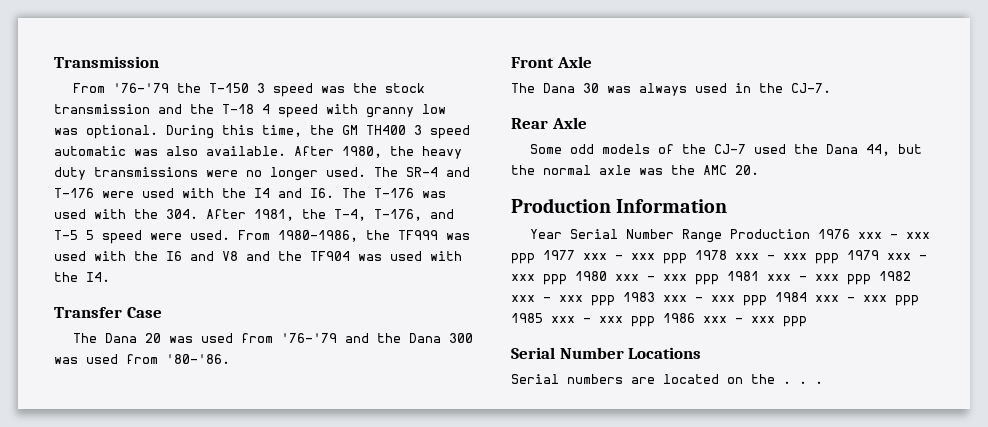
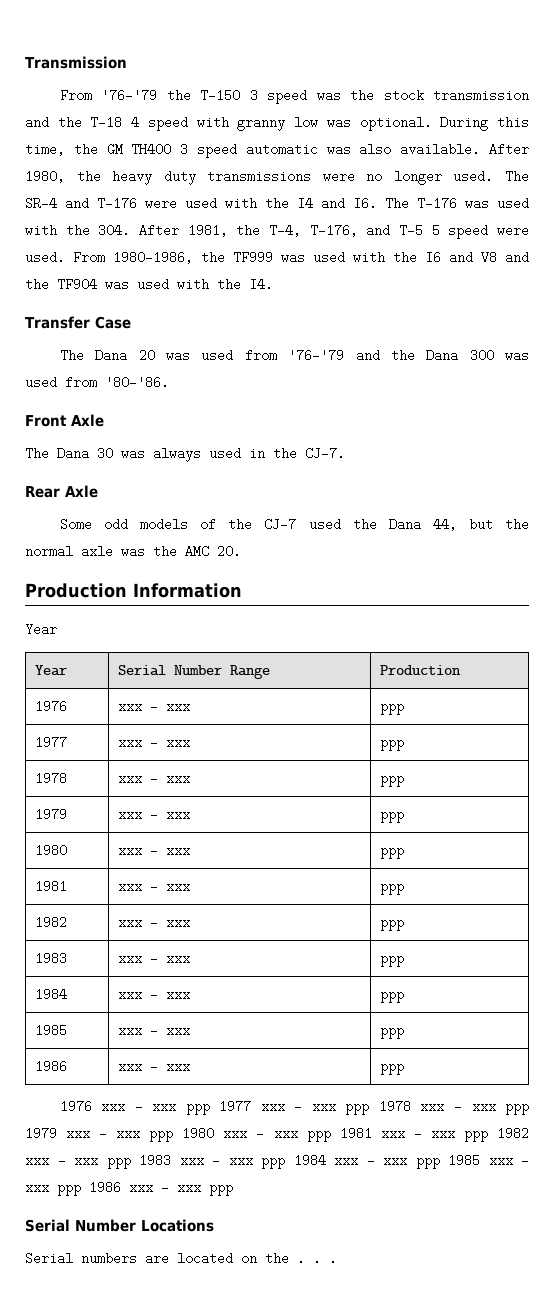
(562, 234) none -> [35,665,68,676] // Year |
[729,229,810,239] Production -> [380,665,462,675] [35,700,68,713] [118,700,191,713] [380,704,405,715] [35,736,68,749] [118,736,191,749] [380,740,405,751] [35,772,68,785] [118,772,191,785] [380,776,405,787] [35,808,68,821] [118,808,191,821] [380,812,405,823] [35,844,68,857] [118,844,191,857] [380,848,405,859] [35,880,68,893] [118,880,191,893] [380,884,405,895] [35,916,68,929] [118,916,191,929] [380,920,405,931] [35,952,68,965] [118,952,191,965] [380,956,405,967] [35,988,68,1001] [118,988,191,1001] [380,992,405,1003] [35,1024,68,1037] [118,1024,191,1037] [380,1028,405,1039] [35,1060,68,1073] [118,1060,191,1073] [380,1064,405,1075] | Production // 1976 | xxx - xxx | ppp // 1977 | xxx - xxx | ppp // 1978 | xxx - xxx | ppp // 1979 | xxx - xxx | ppp // 1980 | xxx - xxx | ppp // 1981 | xxx - xxx | ppp // 1982 | xxx - xxx | ppp // 1983 | xxx - xxx | ppp // 1984 | xxx - xxx | ppp // 1985 | xxx - xxx | ppp // 1986 | xxx - xxx | ppp //

